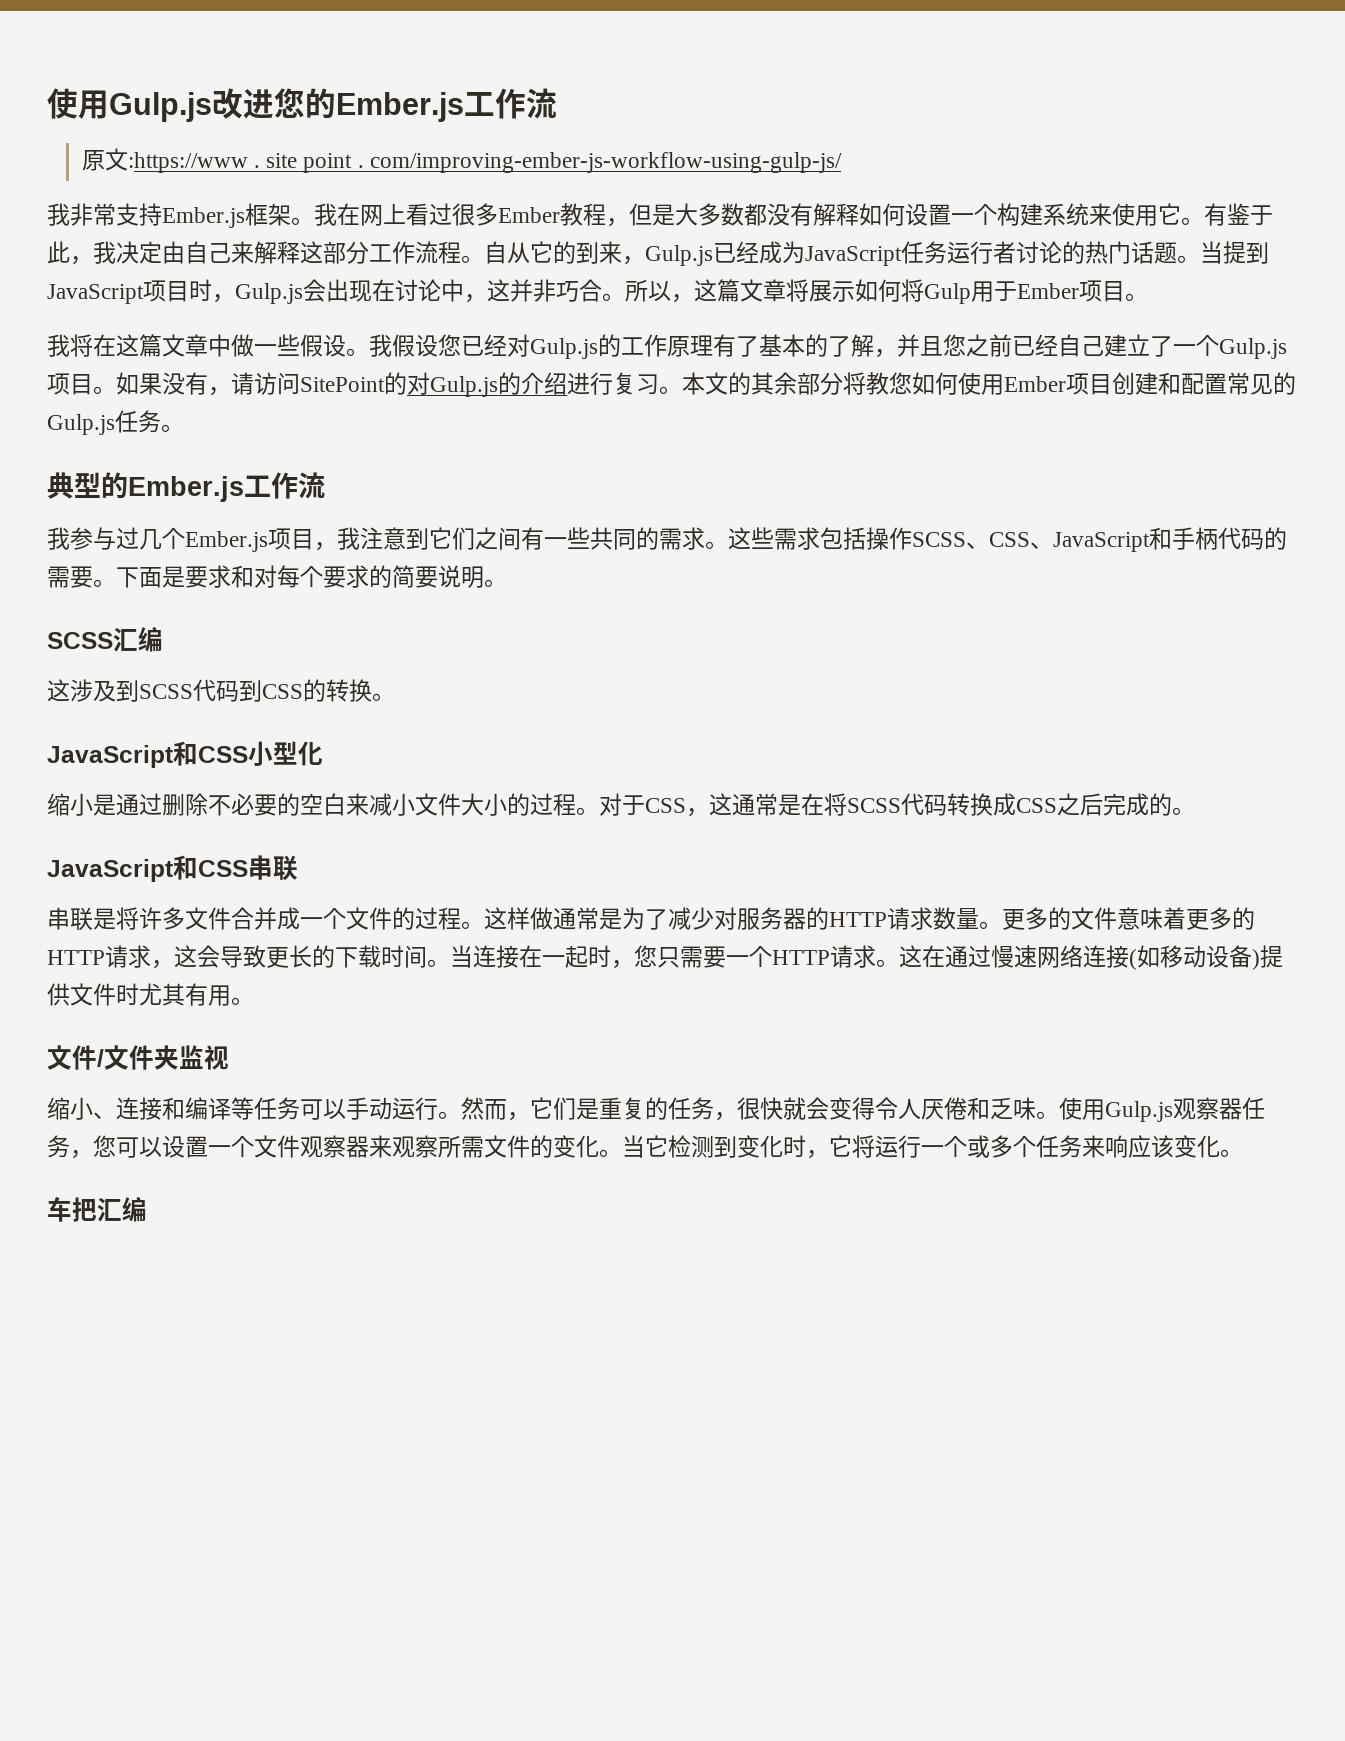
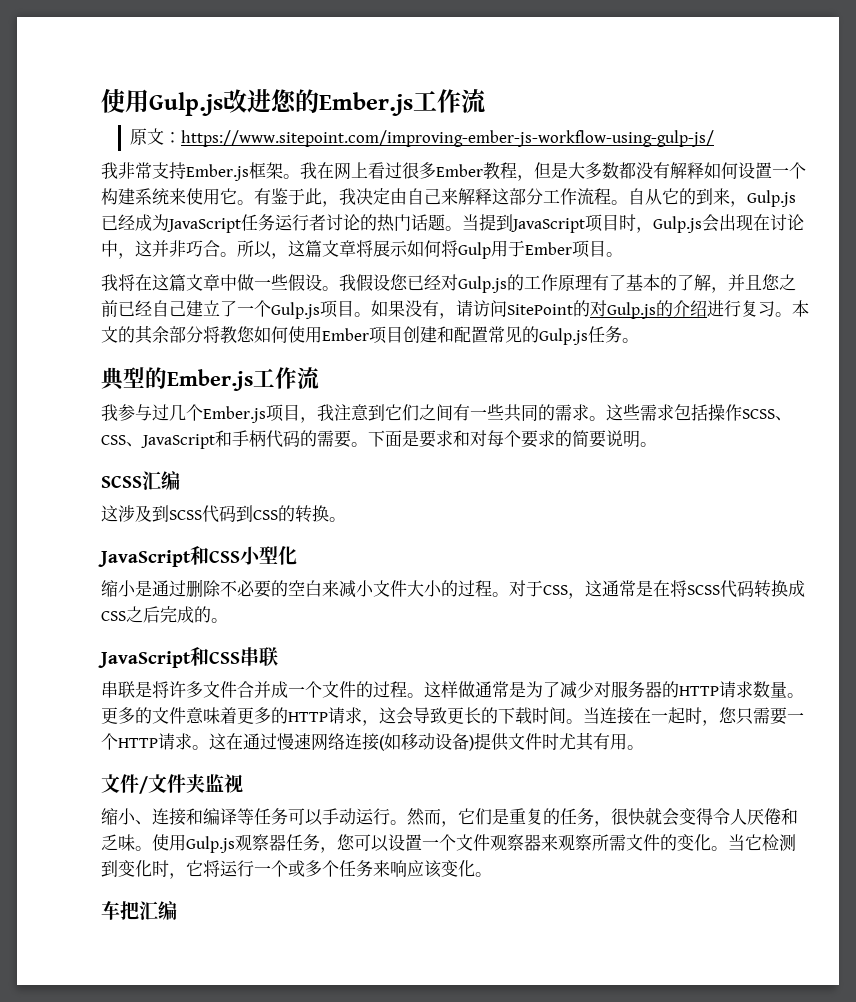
[127,152,842,173] :https://www . site point . com/improving-ember-js-workflow-using-gulp-js/ -> [164,130,715,147] ：https://www.sitepoint.com/improving-ember-js-workflow-using-gulp-js/

